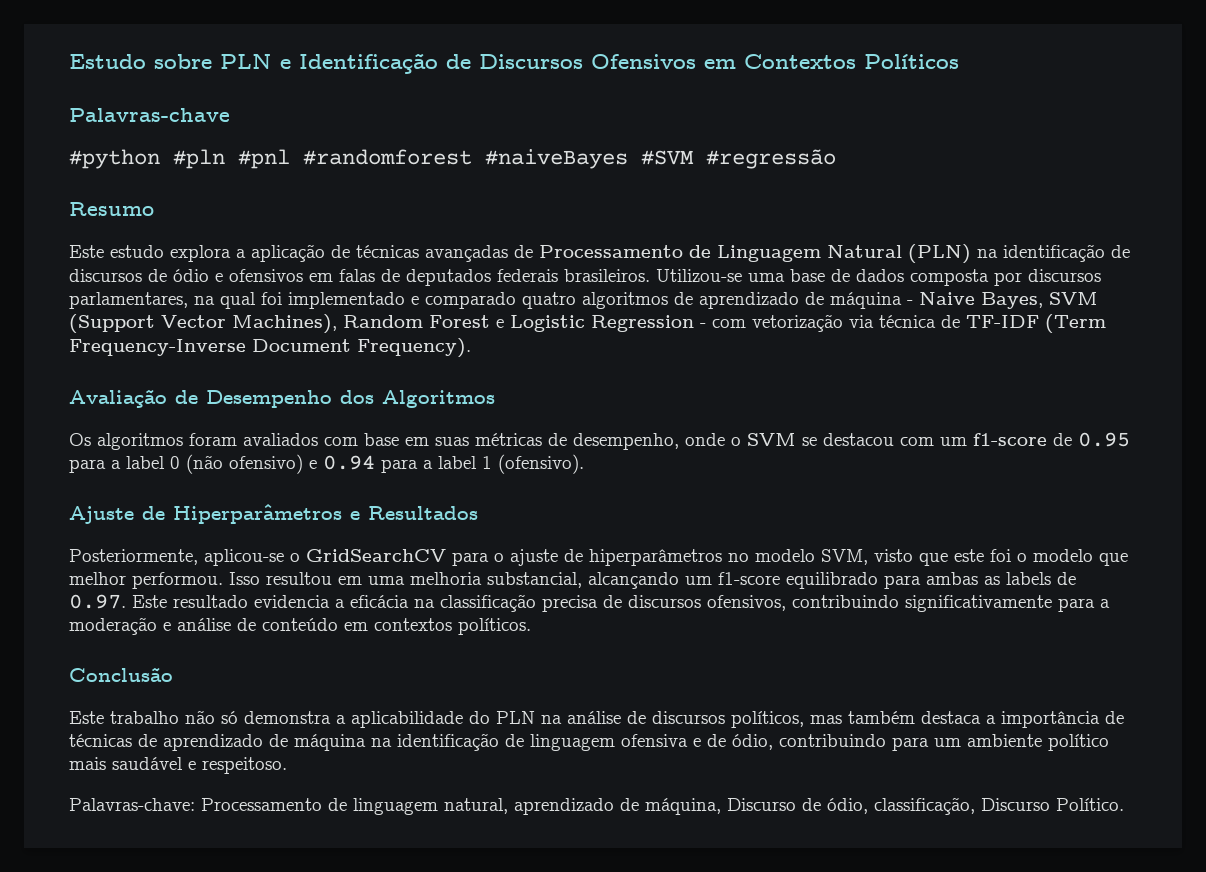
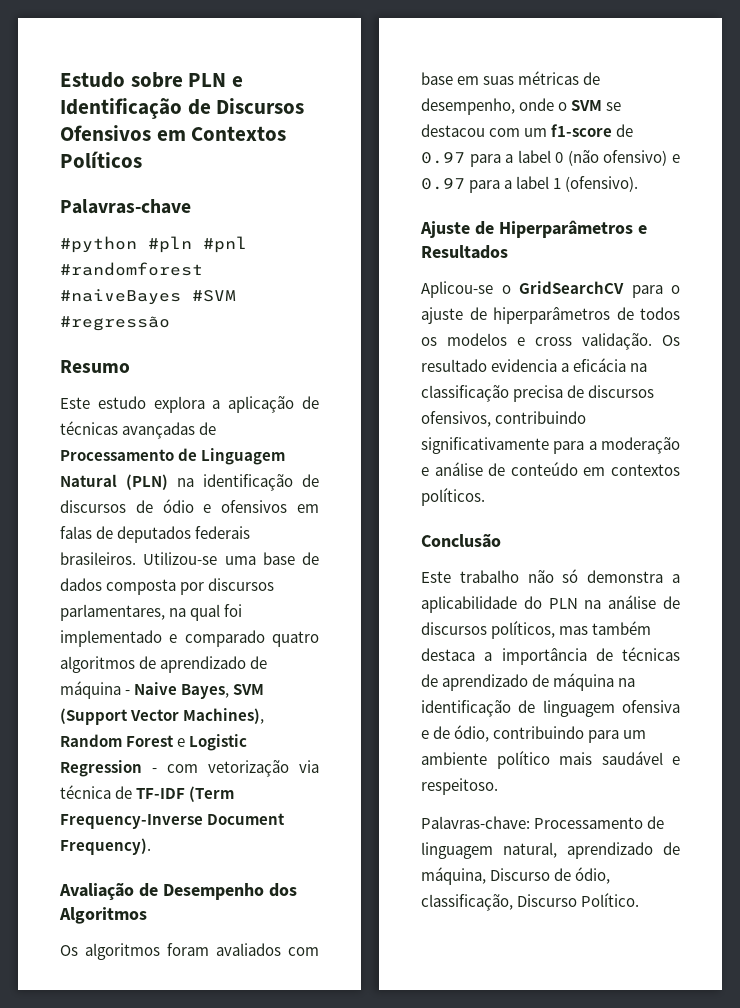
[1078,432,1130,447] 0.95 -> [421,152,465,164] 0.97
[323,455,375,470] 0.94 -> [421,178,465,190] 0.97
[69,549,284,566] Posteriormente, aplicou-se -> [421,281,493,298] Aplicou-se
[728,549,1128,566] [69,572,1076,589] [69,594,167,609] no modelo SVM, visto que este foi o modelo que melhor performou. Isso resultou em uma melhoria substancial, alcançando um f1-score equilibrado para ambas as labels de 0.97. Este -> [616,307,680,320] [421,333,680,350] de todos os modelos e cross validação. Os

